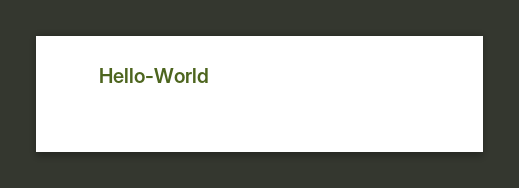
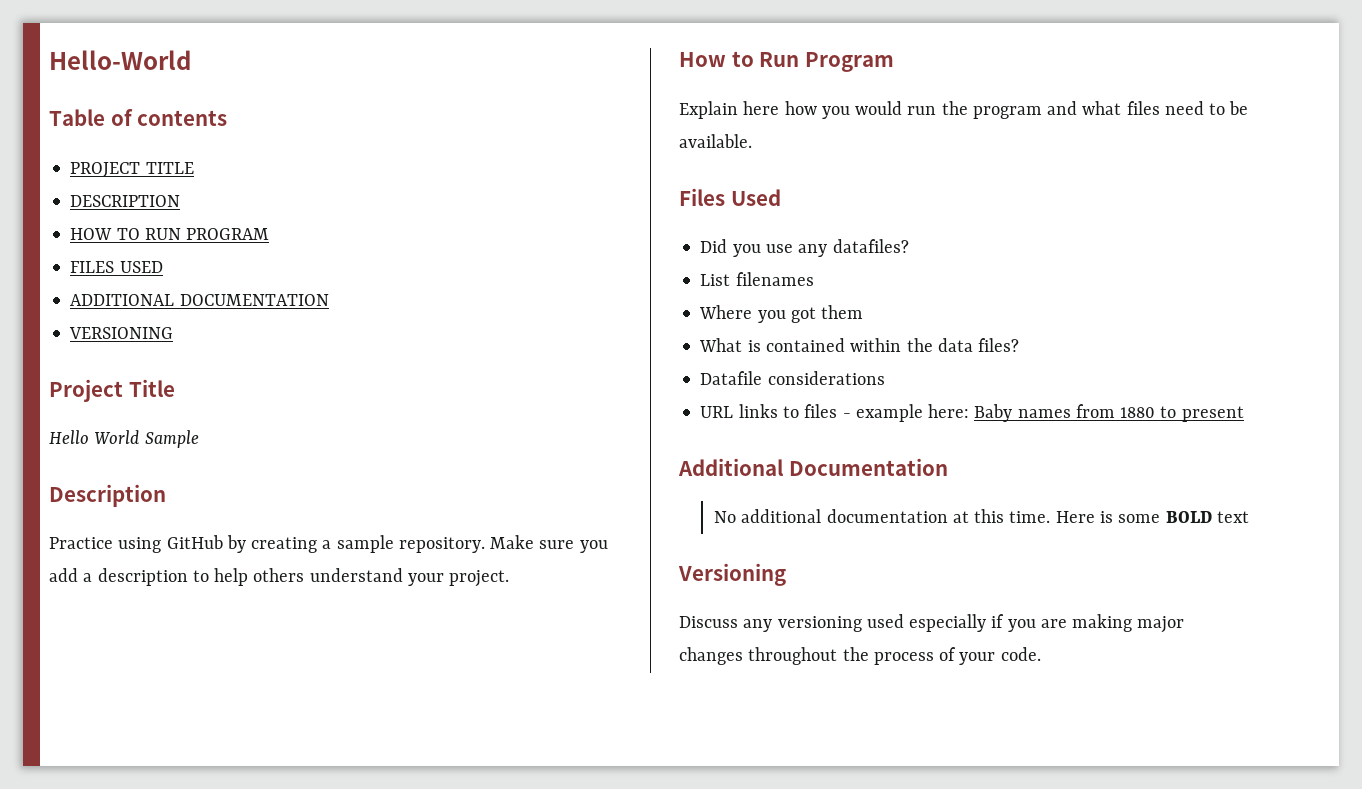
(209, 75) none -> [49,109,228,126] [70,162,194,177] [70,195,181,207] [70,228,270,240] [70,261,163,273] [70,294,329,306] [69,327,174,339] [49,379,175,402] [49,430,199,448] [49,484,166,507] [49,535,608,553] [49,568,510,587] [679,51,894,72] [679,101,1249,119] [679,134,752,148] [679,188,781,206] [700,239,909,257] [700,272,814,286] [699,305,864,323] [699,338,1020,352] [700,371,885,385] [700,404,1244,422] [678,458,948,476] [714,509,1249,523] [678,563,786,586] [679,614,1185,633] [679,647,1041,665] // Table of contents // PROJECT TITLE // DESCRIPTION // HOW TO RUN PROGRAM // FILES USED // ADDITIONAL DOCUMENTATION // VERSIONING // Project Title // Hello World Sample // Description // Practice using GitHub by creating a sample repository. Make sure you add a description to help others understand your project. // How to Run Program // Explain here how you would run the program and what files need to be available. // Files Used // Did you use any datafiles? // List filenames // Where you got them // What is contained within the data files? // Datafile considerations // URL links to files - example here: Baby names from 1880 to present // Additional Documentation // No additional documentation at this time. Here is some BOLD text // Versioning // Discuss any versioning used especially if you are making major changes throughout the process of your code.

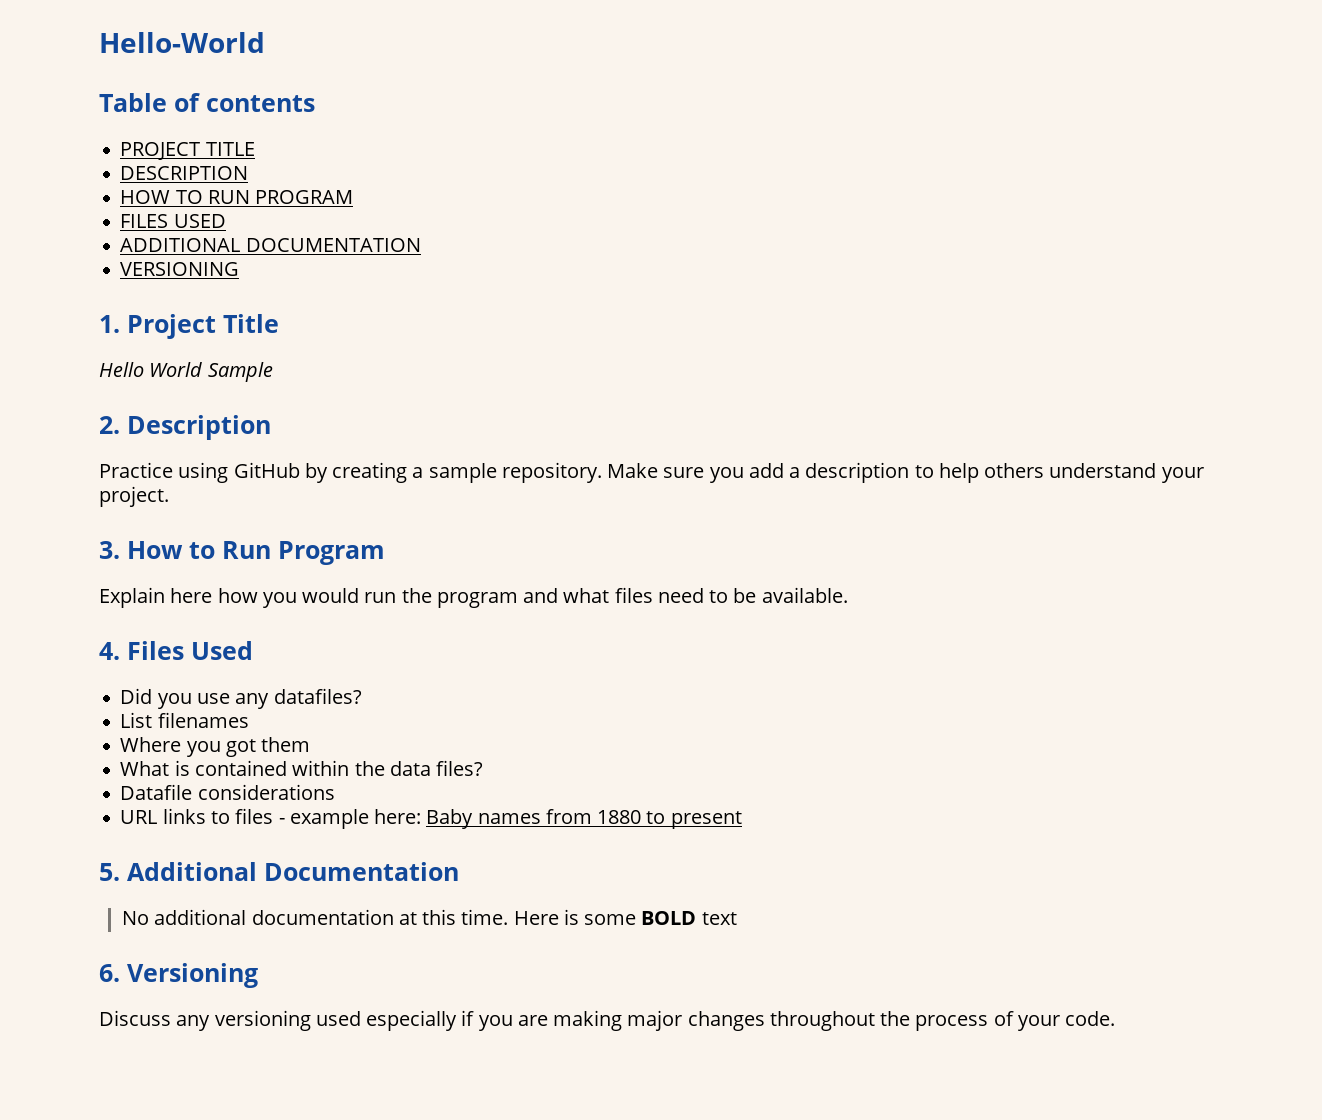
(174, 333) none -> [99,315,120,333] 1.
(199, 439) none -> [99,416,120,434] 2.
(510, 578) none -> [99,541,120,559] 3.
(752, 141) none -> [99,642,120,660] 4.
(1244, 414) none -> [99,863,120,881] 5.
(1249, 517) none -> [99,964,120,982] 6.

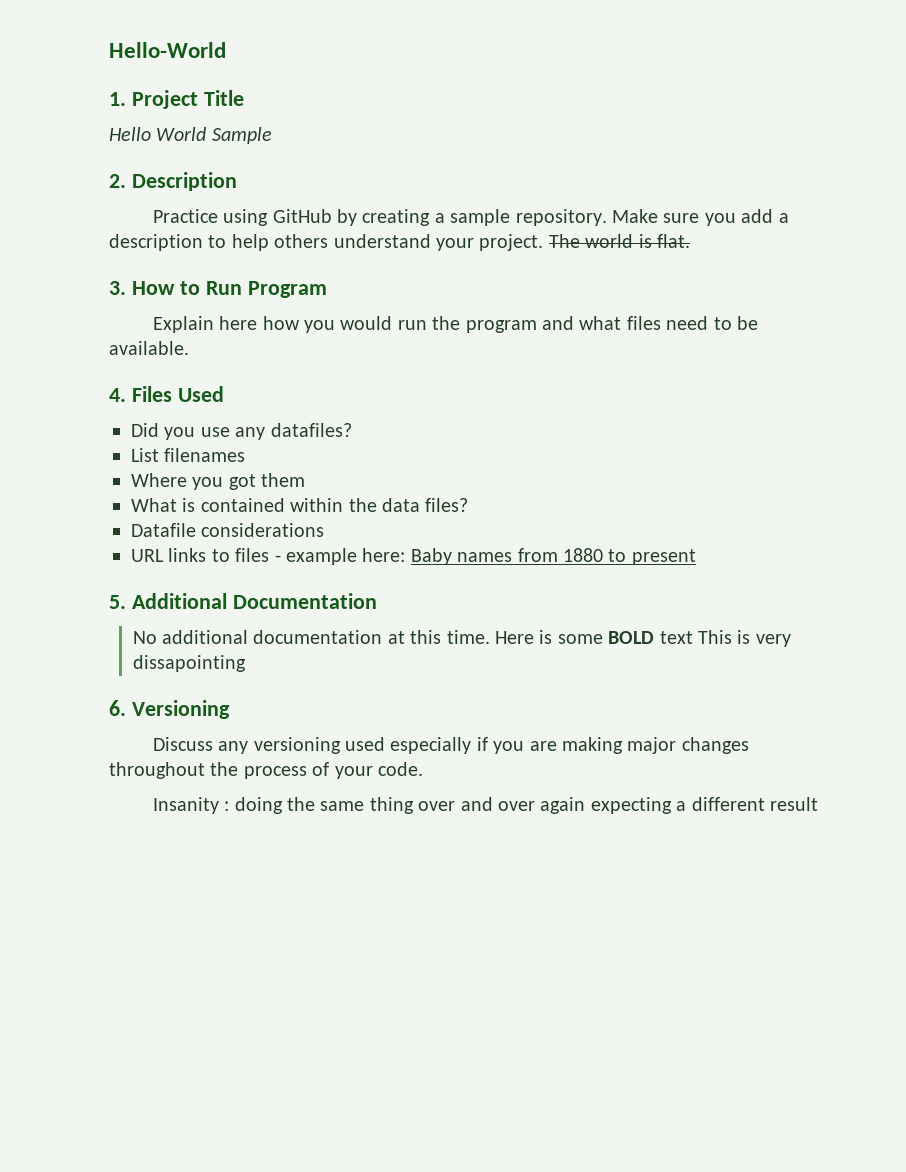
[99,93,315,112] [120,142,255,160] [120,166,249,180] [120,190,354,204] [120,214,226,228] [120,238,421,252] [120,262,240,276] // Table of contents // PROJECT TITLE // DESCRIPTION // HOW TO RUN PROGRAM // FILES USED // ADDITIONAL DOCUMENTATION // VERSIONING -> (226, 50) none
(169, 496) none -> [548,234,690,248] The world is flat.
(737, 918) none -> [697,630,791,647] [132,655,246,672] This is very dissapointing
(1116, 1018) none -> [152,797,819,814] // Insanity : doing the same thing over and over again expecting a different result

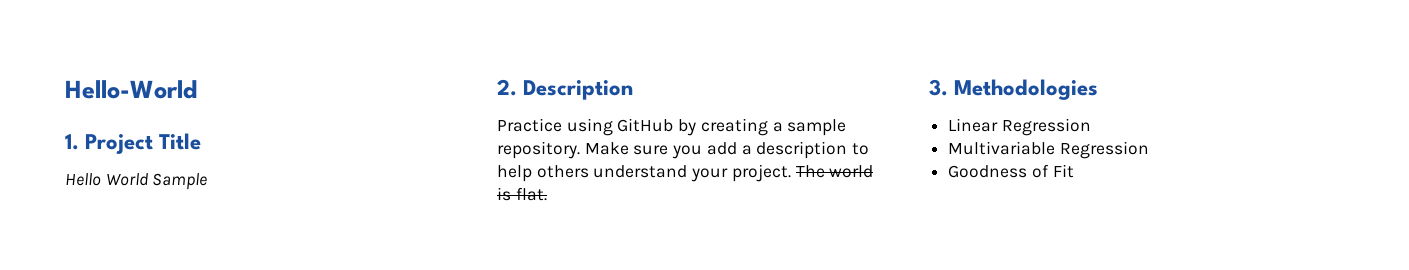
[131,281,327,298] [152,316,759,333] [109,341,189,355] [109,386,224,402] [131,423,352,440] [131,448,246,462] [131,473,306,490] [131,498,469,512] [131,523,325,537] [131,548,696,565] [109,593,377,609] [132,630,791,647] [132,655,246,672] [109,700,230,719] [152,737,749,754] [109,762,423,779] [152,797,819,814] How to Run Program // Explain here how you would run the program and what files need to be available. // 4. Files Used // Did you use any datafiles? // List filenames // Where you got them // What is contained within the data files? // Datafile considerations // URL links to files - example here: Baby names from 1880 to present // 5. Additional Documentation // No additional documentation at this time. Here is some BOLD text This is very dissapointing // 6. Versioning // Discuss any versioning used especially if you are making major changes throughout the process of your code. // Insanity : doing the same thing over and over again expecting a different result -> [954,79,1099,100] [948,118,1091,136] [948,141,1149,159] [948,164,1074,178] Methodologies // Linear Regression // Multivariable Regression // Goodness of Fit

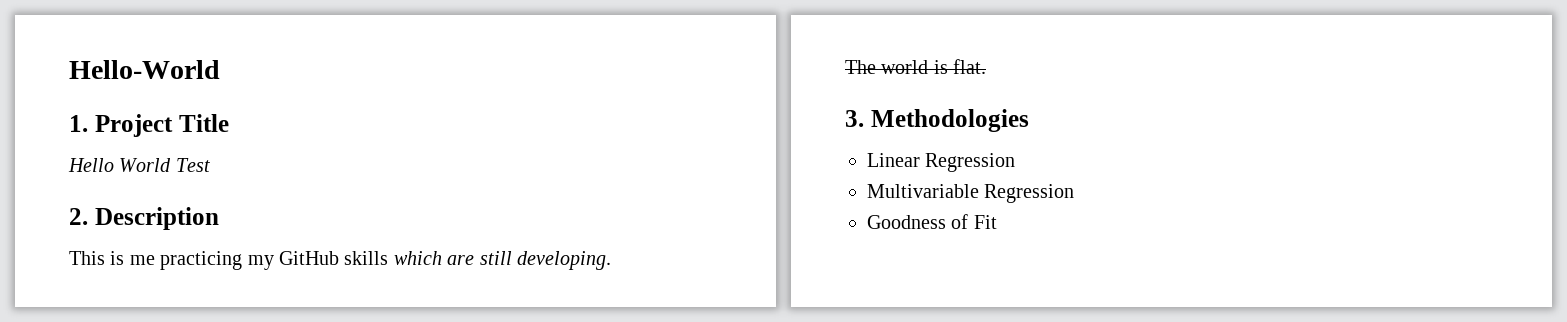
[152,173,208,190] Sample -> [175,158,210,172] Test
[497,118,847,136] [497,141,870,159] [497,164,791,182] Practice using GitHub by creating a sample repository. Make sure you add a description to help others understand your project. -> [69,251,611,270] This is me practicing my GitHub skills which are still developing. //

